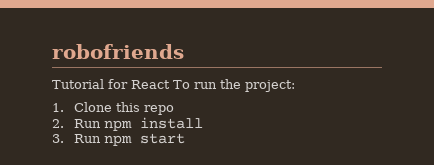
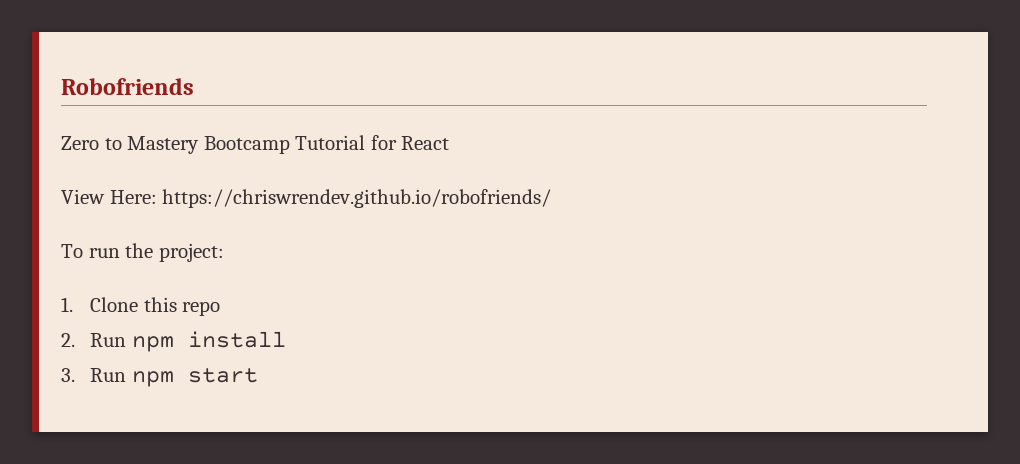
[52,44,184,59] robofriends // -> [61,78,194,95] [61,136,290,154] Robofriends // Zero to Mastery Bootcamp
(170, 84) none -> [61,189,552,208] // View Here: https://chriswrendev.github.io/robofriends/ //

